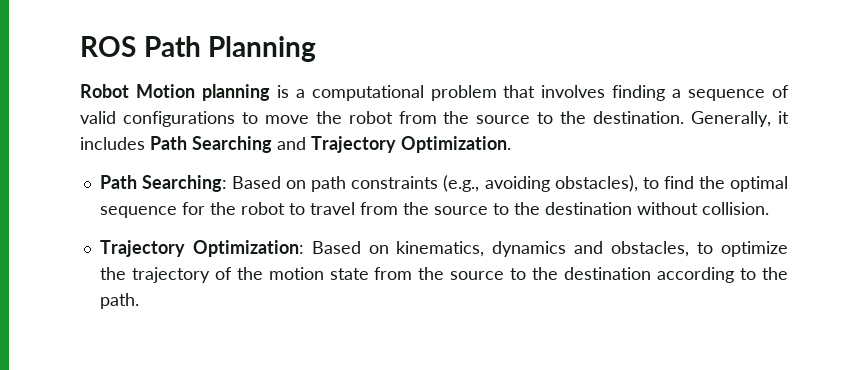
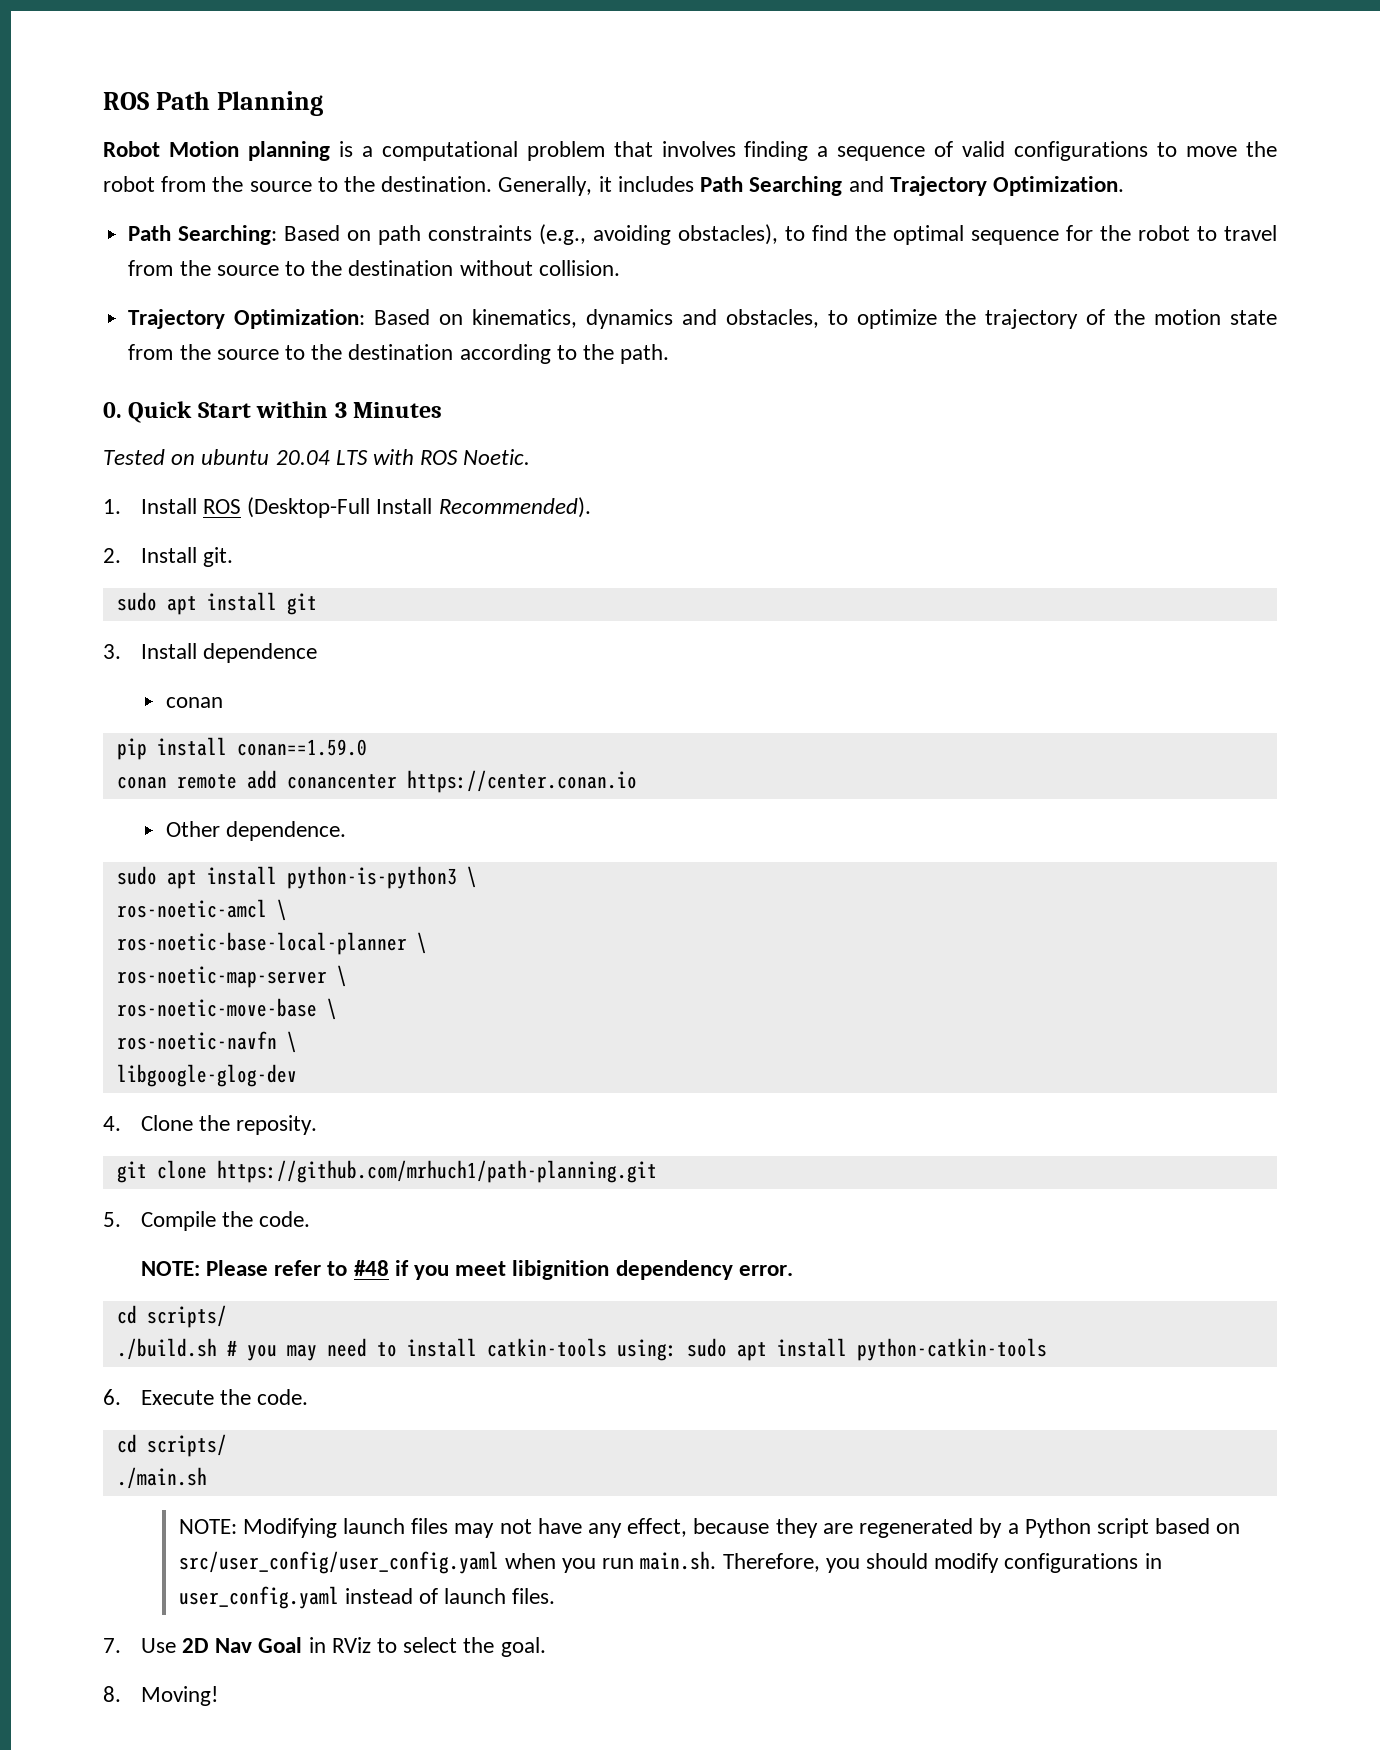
(139, 301) none -> [103,401,443,423] [103,449,531,465] [103,497,591,518] [103,547,234,567] [116,592,317,615] [103,643,318,663] [166,697,224,708] [116,737,367,760] [116,770,637,793] [166,821,347,841] [116,866,477,889] [116,899,287,921] [116,932,427,955] [116,965,347,988] [116,998,337,1020] [116,1031,297,1053] [116,1064,297,1087] [103,1115,318,1135] [116,1160,657,1183] [103,1211,311,1231] [140,1260,793,1280] [116,1305,227,1328] [116,1338,1047,1361] [103,1389,309,1405] [116,1434,227,1457] [116,1467,207,1489] [178,1518,1241,1538] [178,1551,1162,1574] [178,1586,556,1609] [103,1637,546,1657] [103,1686,218,1706] // 0. Quick Start within 3 Minutes // Tested on ubuntu 20.04 LTS with ROS Noetic. // 1. Install ROS (Desktop-Full Install Recommended). // 2. Install git. // sudo apt install git // 3. Install dependence // conan // pip install conan==1.59.0 // conan remote add conancenter https://center.conan.io // Other dependence. // sudo apt install python-is-python3 \ // ros-noetic-amcl \ // ros-noetic-base-local-planner \ // ros-noetic-map-server \ // ros-noetic-move-base \ // ros-noetic-navfn \ // libgoogle-glog-dev // 4. Clone the reposity. // git clone https://github.com/mrhuch1/path-planning.git // 5. Compile the code. // NOTE: Please refer to #48 if you meet libignition dependency error. // cd scripts/ // ./build.sh # you may need to install catkin-tools using: sudo apt install python-catkin-tools // 6. Execute the code. // cd scripts/ // ./main.sh // NOTE: Modifying launch files may not have any effect, because they are regenerated by a Python script based on src/user_config/user_config.yaml when you run main.sh. Therefore, you should modify configurations in user_config.yaml instead of launch files. // 7. Use 2D Nav Goal in RViz to select the goal. // 8. Moving!

